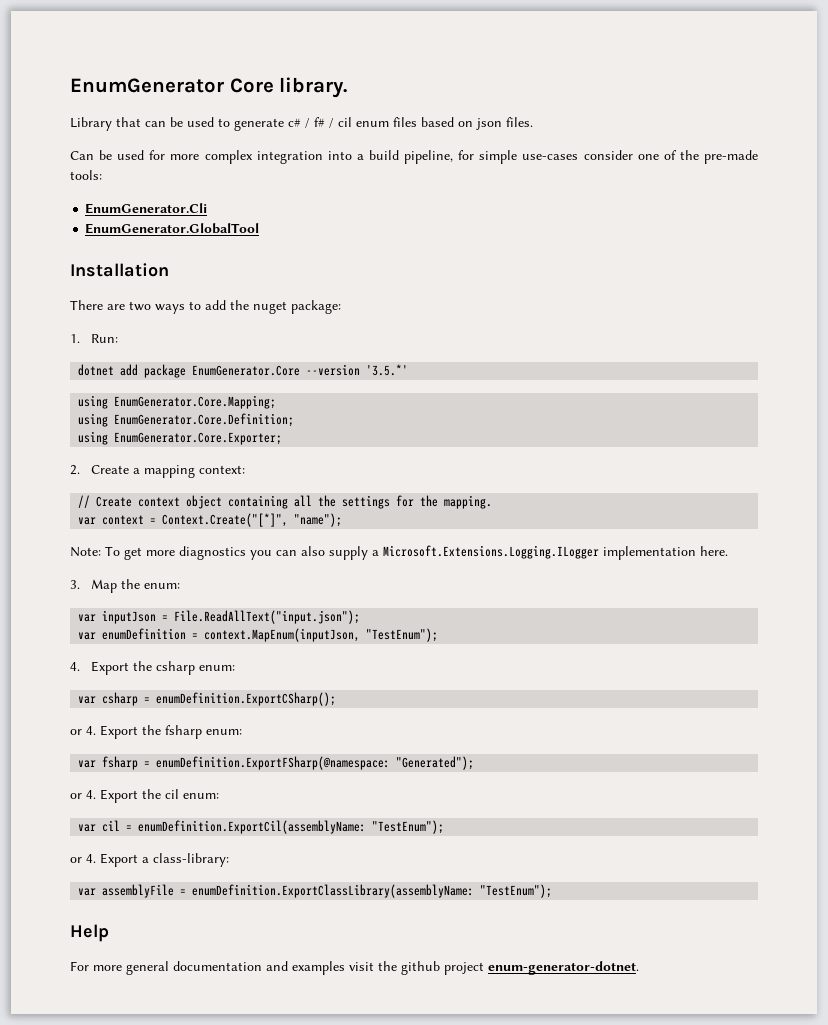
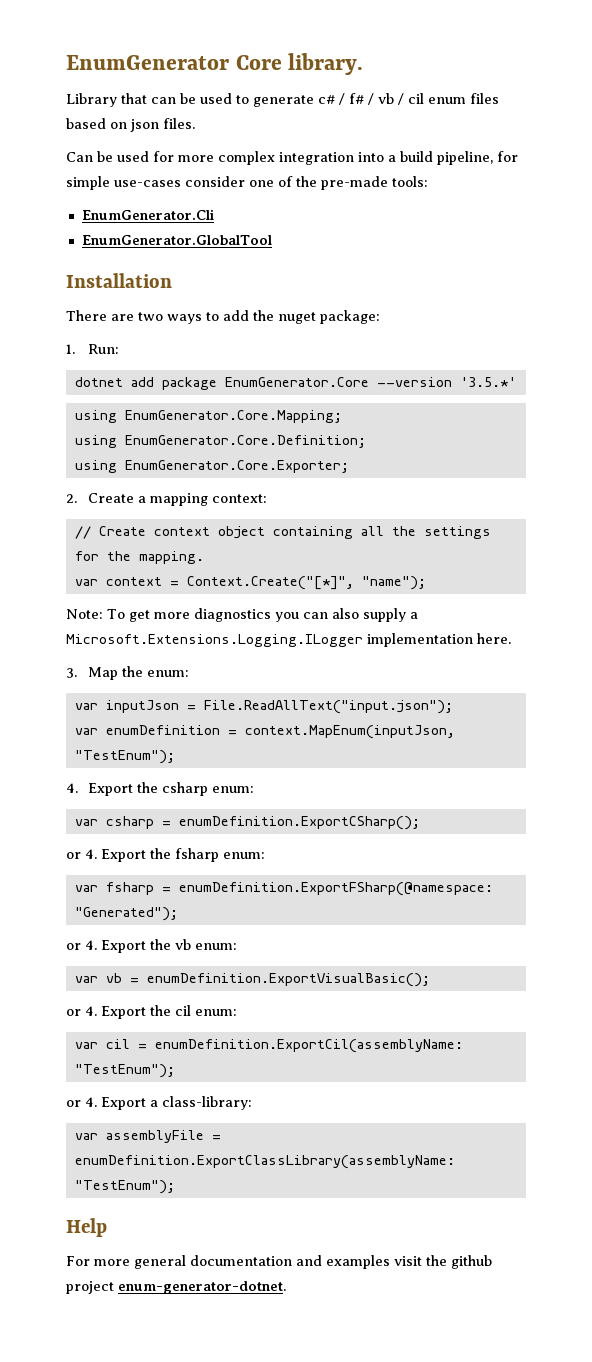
(334, 123) none -> [378,93,404,105] vb /
(475, 763) none -> [66,939,237,953] [74,973,430,987] // or 4. Export the vb enum: // var vb = enumDefinition.ExportVisualBasic();

